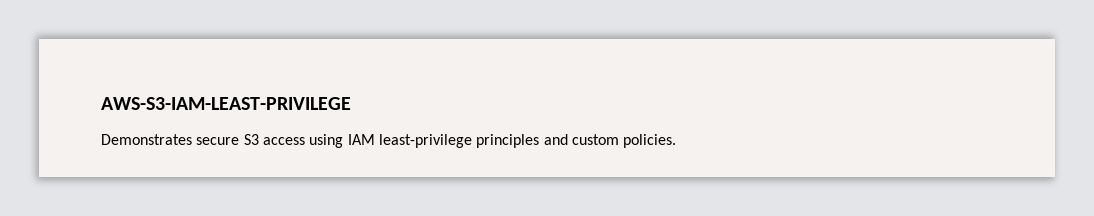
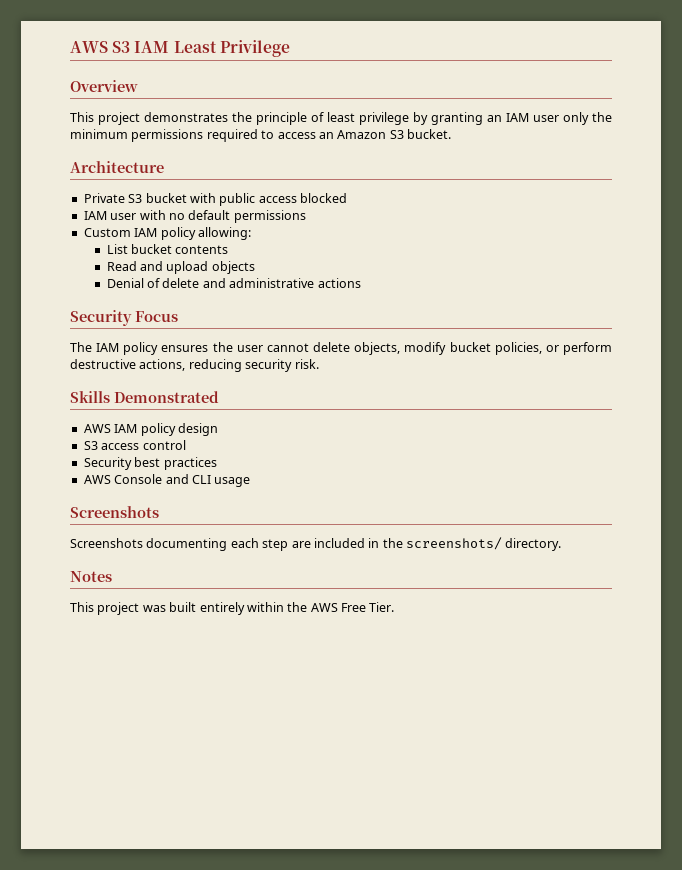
[101,97,351,110] [101,134,677,148] AWS-S3-IAM-LEAST-PRIVILEGE // Demonstrates secure S3 access using IAM least-privilege principles and custom policies. -> [70,40,290,57] [70,80,138,92] [70,112,612,125] [70,129,451,142] [70,161,164,173] [83,193,347,206] [83,210,306,223] [83,227,251,240] [106,244,229,254] [106,261,255,274] [106,278,361,288] [70,310,178,326] [70,342,612,355] [70,359,319,372] [70,391,219,403] [83,423,218,436] [83,440,186,450] [83,457,217,470] [83,474,251,487] [70,506,159,518] [70,537,562,551] [70,571,112,582] [70,602,395,615] AWS S3 IAM Least Privilege // Overview // This project demonstrates the principle of least privilege by granting an IAM user only the minimum permissions required to access an Amazon S3 bucket. // Architecture // Private S3 bucket with public access blocked // IAM user with no default permissions // Custom IAM policy allowing: // List bucket contents // Read and upload objects // Denial of delete and administrative actions // Security Focus // The IAM policy ensures the user cannot delete objects, modify bucket policies, or perform destructive actions, reducing security risk. // Skills Demonstrated // AWS IAM policy design // S3 access control // Security best practices // AWS Console and CLI usage // Screenshots // Screenshots documenting each step are included in the screenshots/ directory. // Notes // This project was built entirely within the AWS Free Tier.

